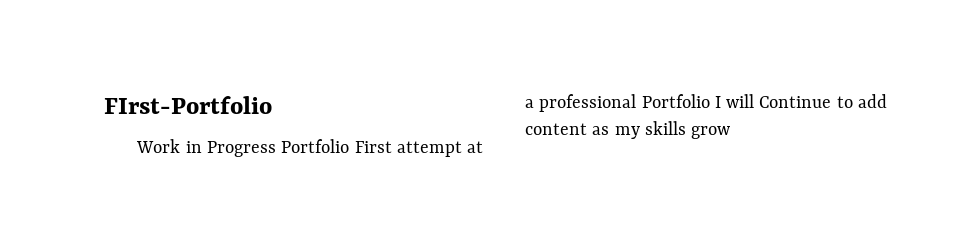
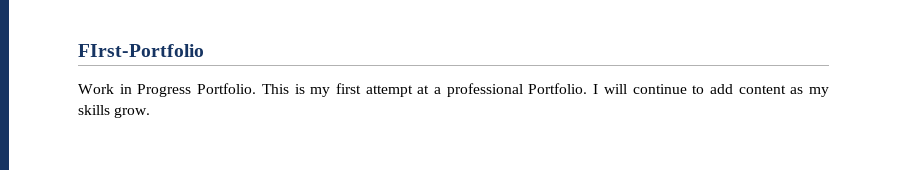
[281,139,392,153] Portfolio First -> [197,83,361,97] Portfolio. This is my first
[641,94,710,108] Portfolio -> [528,83,588,94] Portfolio.
[759,96,832,108] Continue -> [632,84,687,94] continue
[691,126,731,139] grow -> [114,107,151,118] grow.

